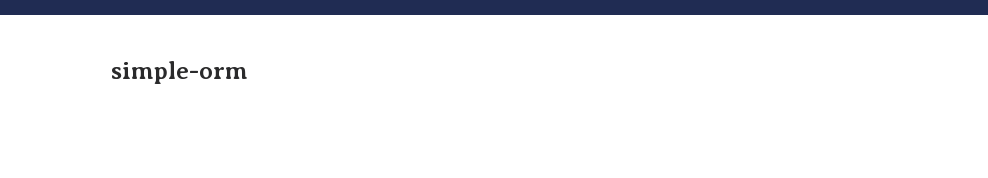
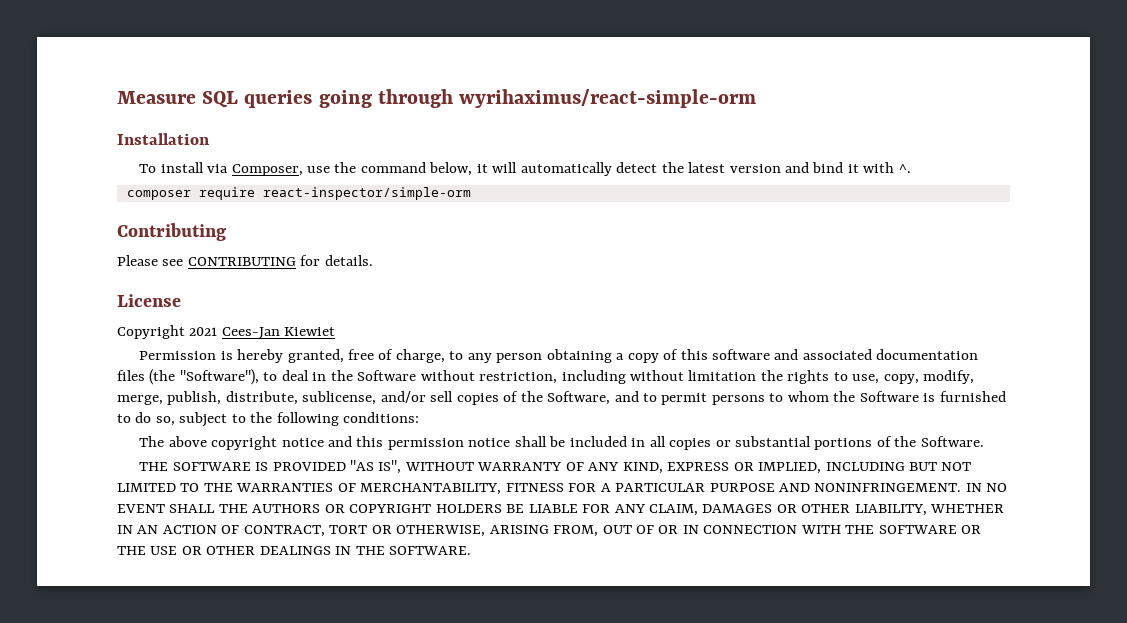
[111,61,248,84] simple-orm -> [117,89,757,108] [117,133,210,145] [139,162,911,176] [126,187,471,200] [117,223,226,241] [117,255,373,266] [117,294,181,307] [117,325,336,339] [139,349,979,363] [117,369,975,385] [117,391,1006,405] [117,412,420,427] [139,436,984,450] [139,460,972,474] [117,483,1008,495] [117,504,1005,516] [117,525,982,537] [117,546,472,555] Measure SQL queries going through wyrihaximus/react-simple-orm // Installation // To install via Composer, use the command below, it will automatically detect the latest version and bind it with ^. // composer require react-inspector/simple-orm // Contributing // Please see CONTRIBUTING for details. // License // Copyright 2021 Cees-Jan Kiewiet // Permission is hereby granted, free of charge, to any person obtaining a copy of this software and associated documentation files (the "Software"), to deal in the Software without restriction, including without limitation the rights to use, copy, modify, merge, publish, distribute, sublicense, and/or sell copies of the Software, and to permit persons to whom the Software is furnished to do so, subject to the following conditions: // The above copyright notice and this permission notice shall be included in all copies or substantial portions of the Software. // THE SOFTWARE IS PROVIDED "AS IS", WITHOUT WARRANTY OF ANY KIND, EXPRESS OR IMPLIED, INCLUDING BUT NOT LIMITED TO THE WARRANTIES OF MERCHANTABILITY, FITNESS FOR A PARTICULAR PURPOSE AND NONINFRINGEMENT. IN NO EVENT SHALL THE AUTHORS OR COPYRIGHT HOLDERS BE LIABLE FOR ANY CLAIM, DAMAGES OR OTHER LIABILITY, WHETHER IN AN ACTION OF CONTRACT, TORT OR OTHERWISE, ARISING FROM, OUT OF OR IN CONNECTION WITH THE SOFTWARE OR THE USE OR OTHER DEALINGS IN THE SOFTWARE.

